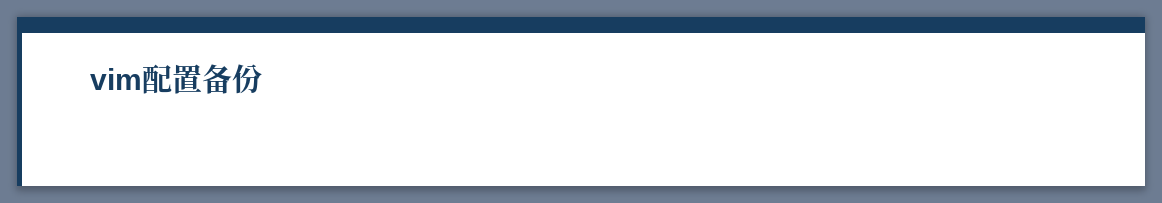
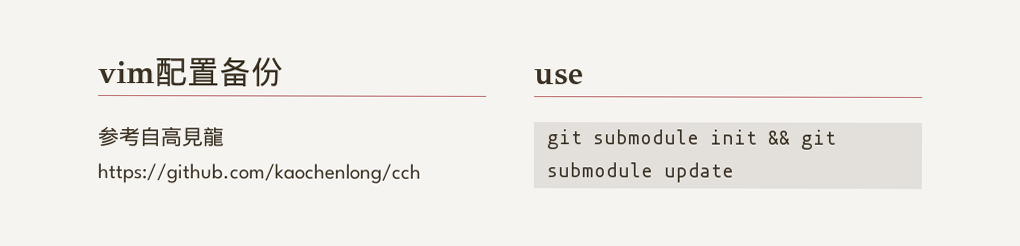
(262, 79) none -> [97,125,224,147] [97,162,421,184] [534,69,584,86] [545,129,836,150] [545,162,734,183] // 参考自高見龍https://github.com/kaochenlong/cch // use // git submodule init && git submodule update

